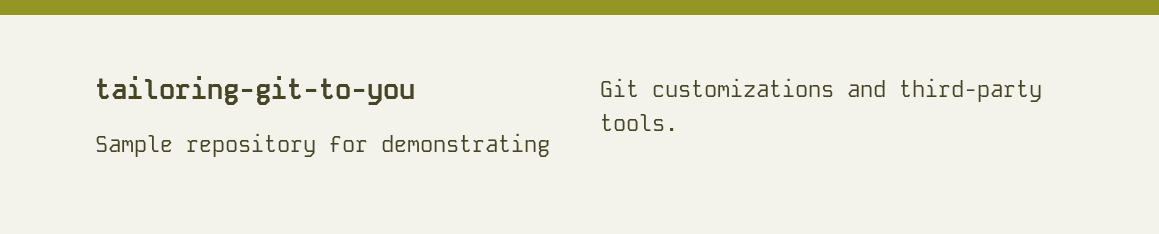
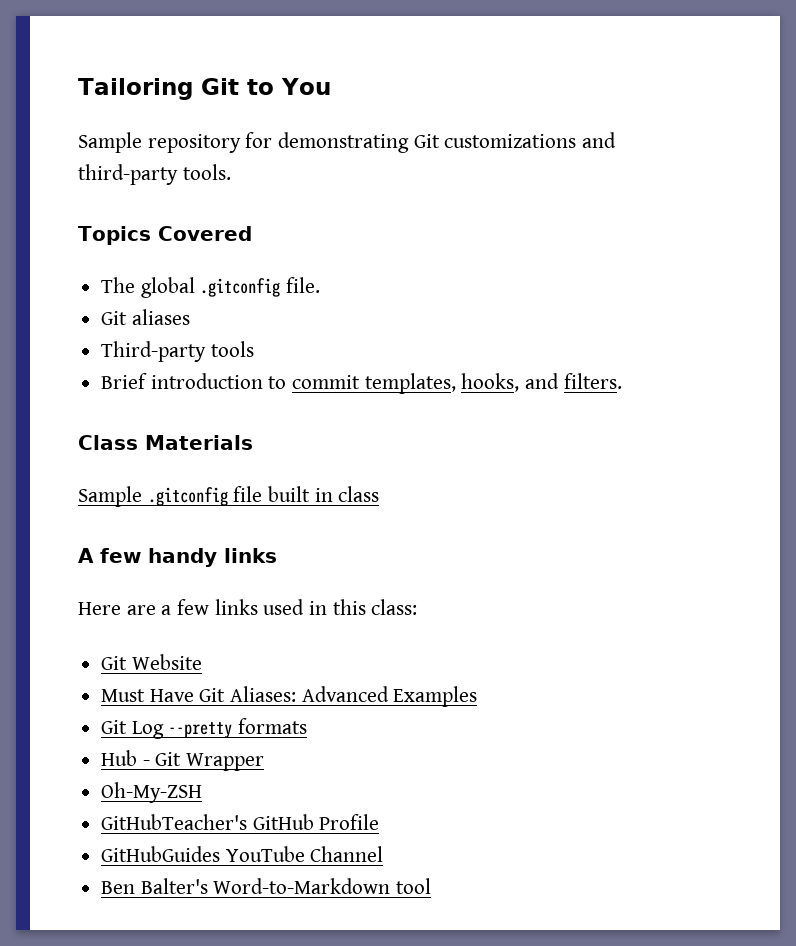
[95,76,415,105] tailoring-git-to-you -> [78,78,331,100] Tailoring Git to You
(678, 122) none -> [78,226,252,245] [101,277,321,298] [101,309,190,325] [101,341,254,362] [101,373,622,394] [78,435,253,450] [78,486,380,507] [78,548,277,567] [78,599,418,615] [101,654,202,670] [101,686,478,707] [101,718,308,739] [101,750,265,771] [101,782,203,803] [101,814,380,830] [101,846,384,862] [101,878,432,894] // Topics Covered // The global .gitconfig file. // Git aliases // Third-party tools // Brief introduction to commit templates, hooks, and filters. // Class Materials // Sample .gitconfig file built in class // A few handy links // Here are a few links used in this class: // Git Website // Must Have Git Aliases: Advanced Examples // Git Log --pretty formats // Hub - Git Wrapper // Oh-My-ZSH // GitHubTeacher's GitHub Profile // GitHubGuides YouTube Channel // Ben Balter's Word-to-Markdown tool

